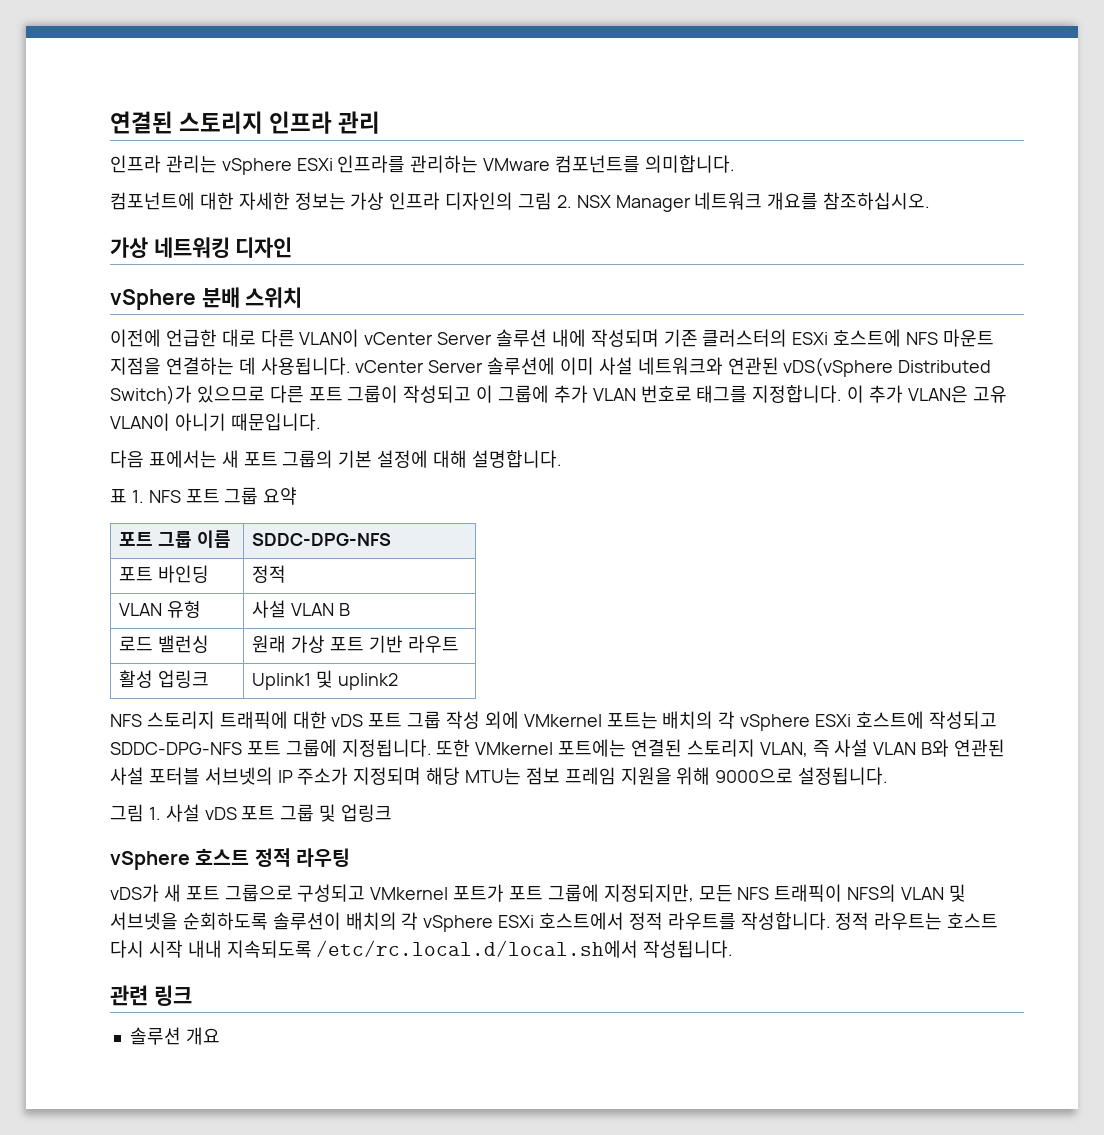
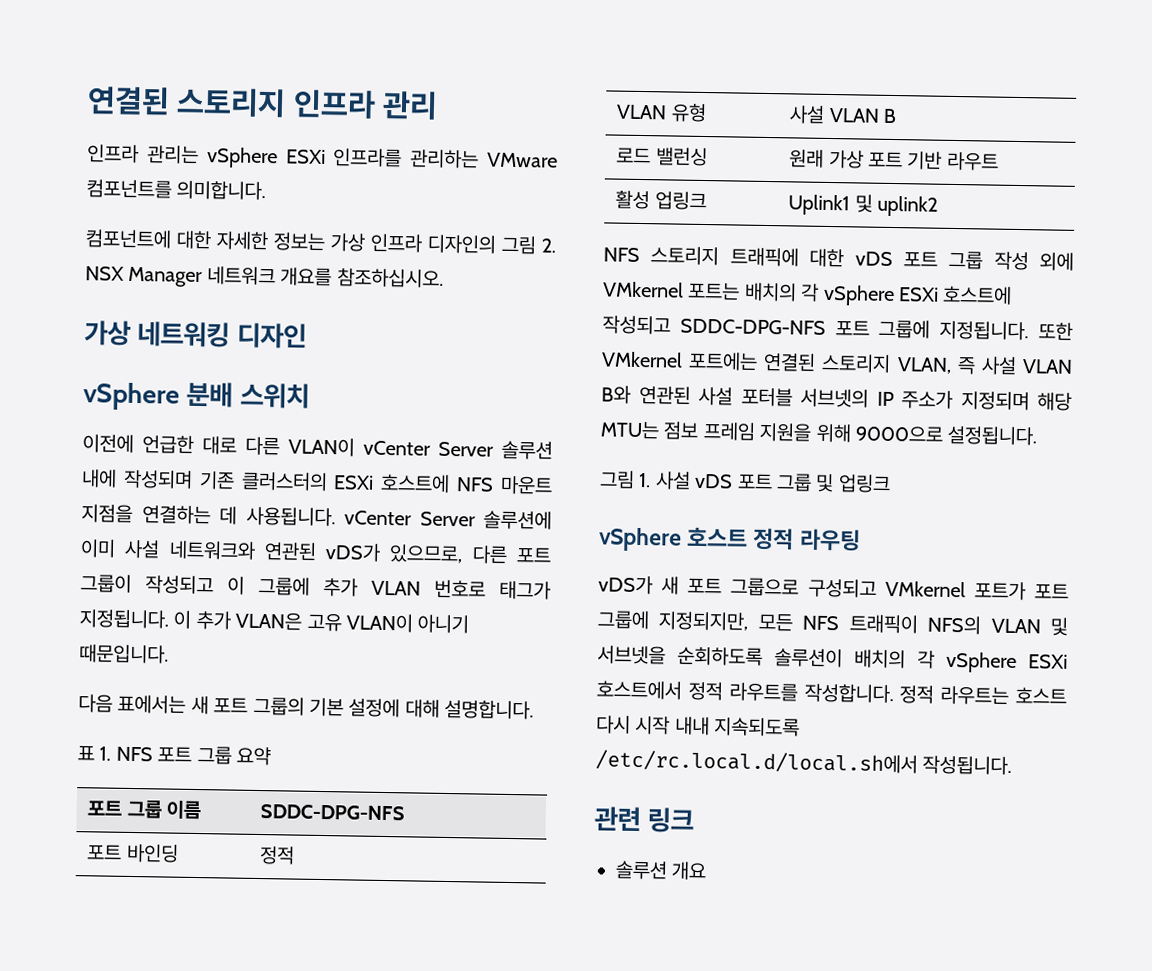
[783,357,992,377] [110,385,265,405] vDS(vSphere Distributed Switch)가 있으므로 -> [325,543,464,564] vDS가 있으므로,
[696,385,843,403] 태그를 지정합니다. -> [499,580,551,600] [79,609,169,629] 태그가 지정됩니다.

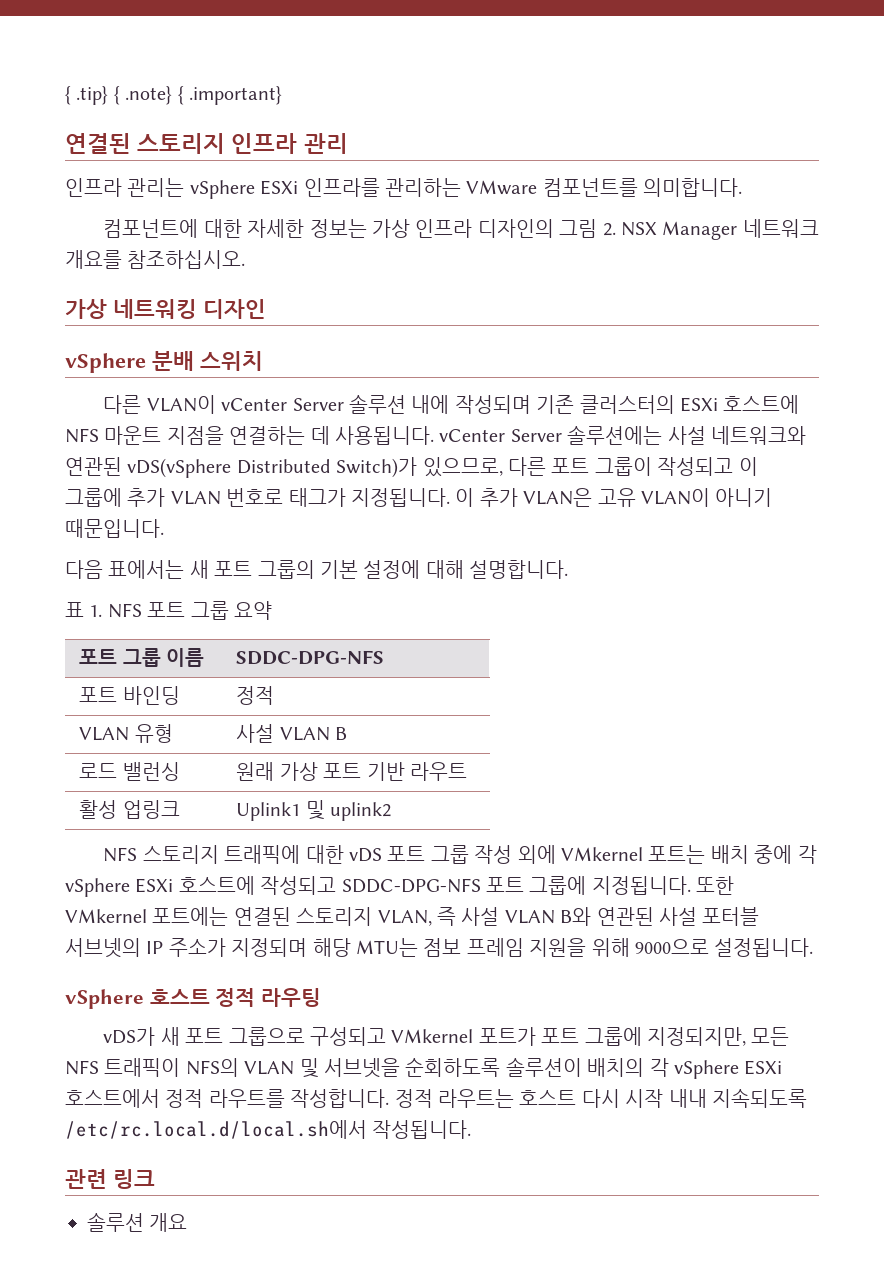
(87, 101) none -> [65,86,282,105] { .tip} { .note} { .important} //
[82,434,237,455] 이전에 언급한 대로 -> (263, 361) none
[483,510,552,530] [80,539,116,558] 솔루션에 이미 -> [567,425,663,445] 솔루션에는
[325,543,382,562] vDS가 -> [127,457,418,478] vDS(vSphere Distributed Switch)가
[743,282,797,302] 배치의 -> [710,845,793,864] 배치 중에
[599,470,891,493] // 그림 1. 사설 vDS 포트 그룹 및 업링크 -> (814, 947) none

